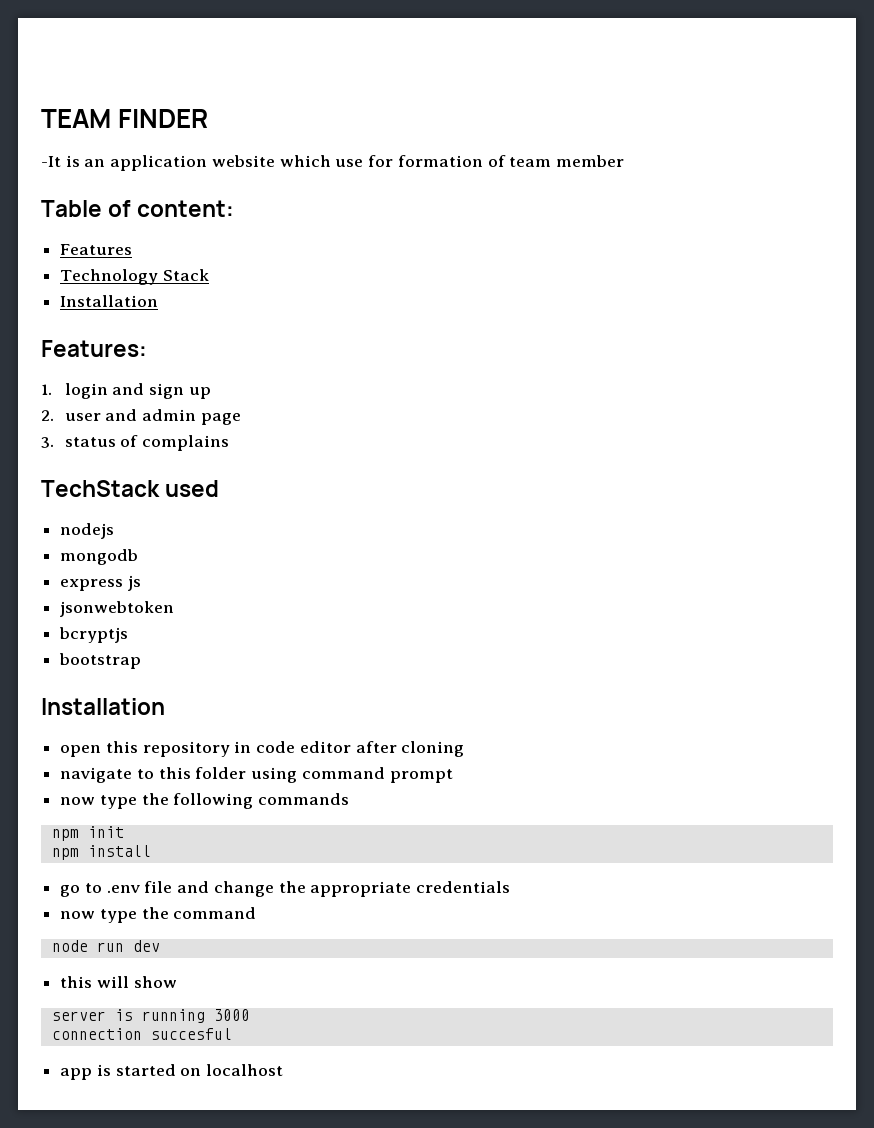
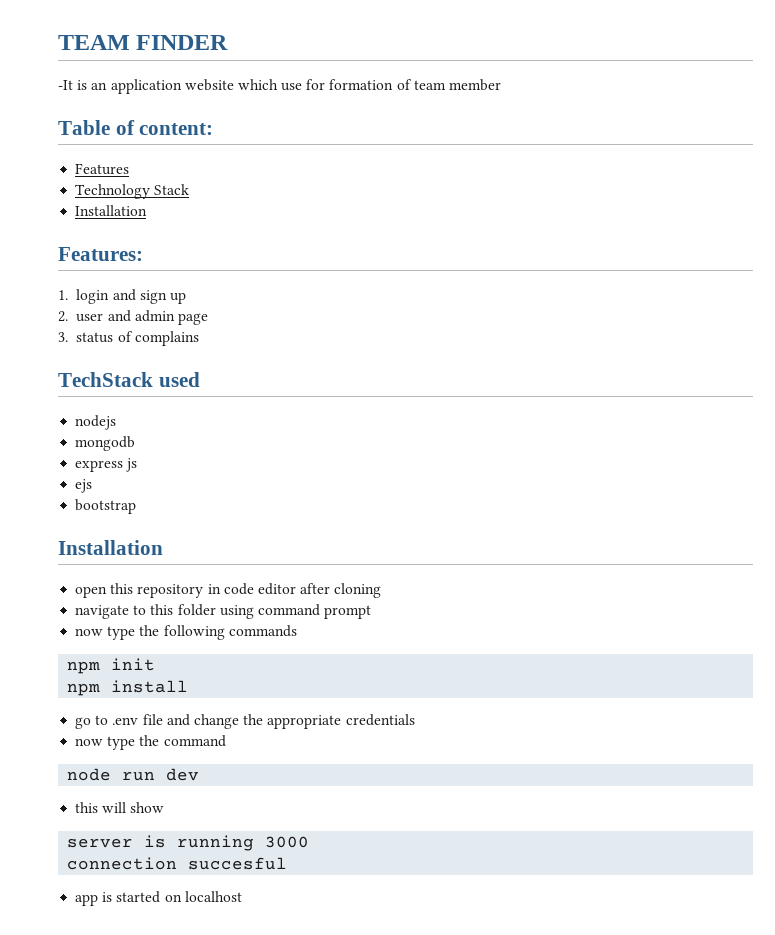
[60,601,175,617] [59,627,129,643] jsonwebtoken // bcryptjs -> [75,479,93,493] ejs

